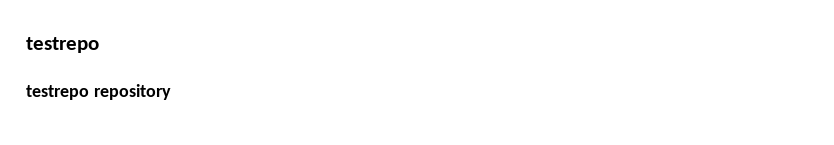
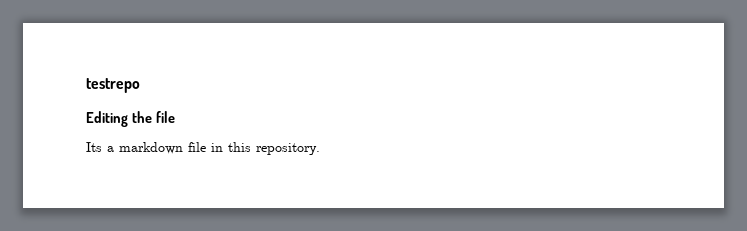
[26,84,171,100] testrepo repository -> [86,111,175,127] [86,142,320,155] Editing the file // Its a markdown file in this repository.

